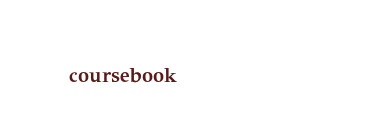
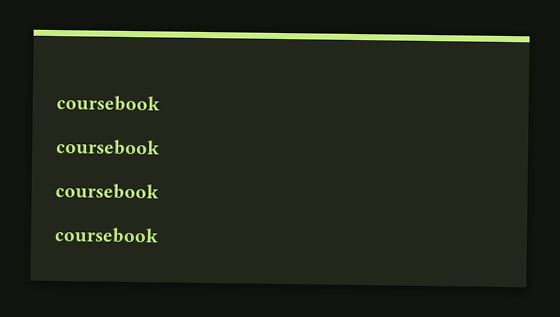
[69,68,177,83] coursebook -> [56,95,160,112] [56,139,160,156] [55,183,159,200] [54,227,159,244] coursebook // coursebook // coursebook // coursebook

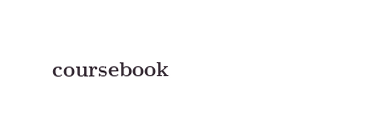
[56,95,160,112] [56,139,160,156] [55,183,159,200] [54,227,159,244] coursebook // coursebook // coursebook // coursebook -> [51,62,170,77] coursebook

